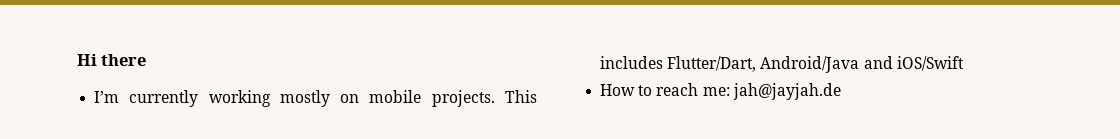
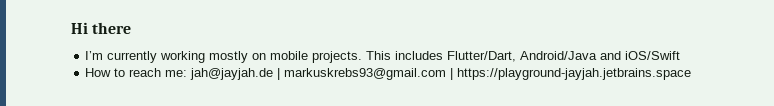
(841, 91) none -> [277,68,692,80] | markuskrebs93@gmail.com | https://playground-jayjah.jetbrains.space

